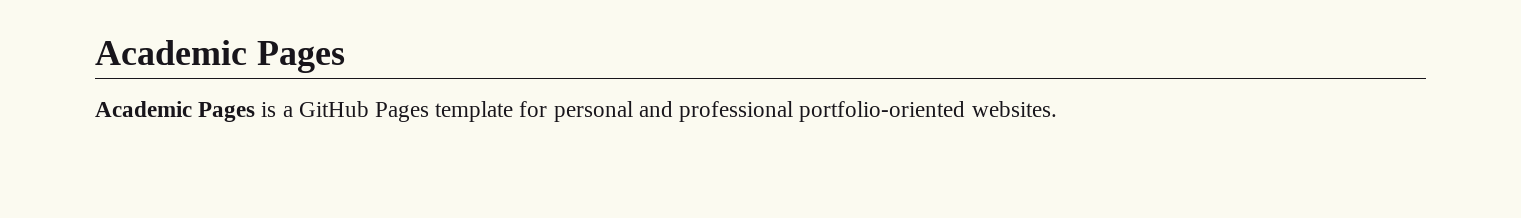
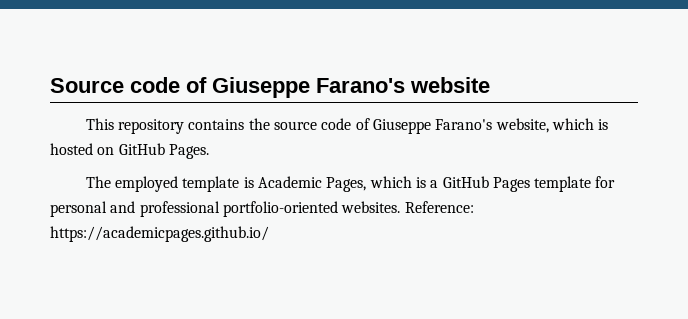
[95,40,345,73] [95,101,256,122] Academic Pages // Academic Pages -> [50,77,490,98] [85,118,609,134] [50,143,209,159] [85,176,412,192] Source code of Giuseppe Farano's website // This repository contains the source code of Giuseppe Farano's website, which is hosted on GitHub Pages. // The employed template is Academic Pages, which
(1057, 109) none -> [404,201,474,213] [50,226,269,242] Reference: https://academicpages.github.io/

